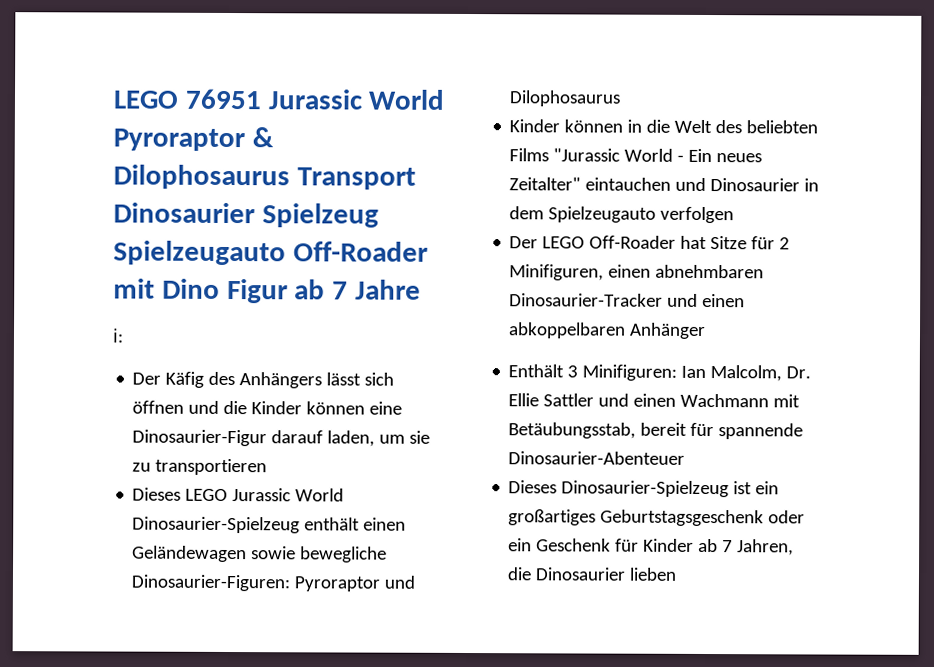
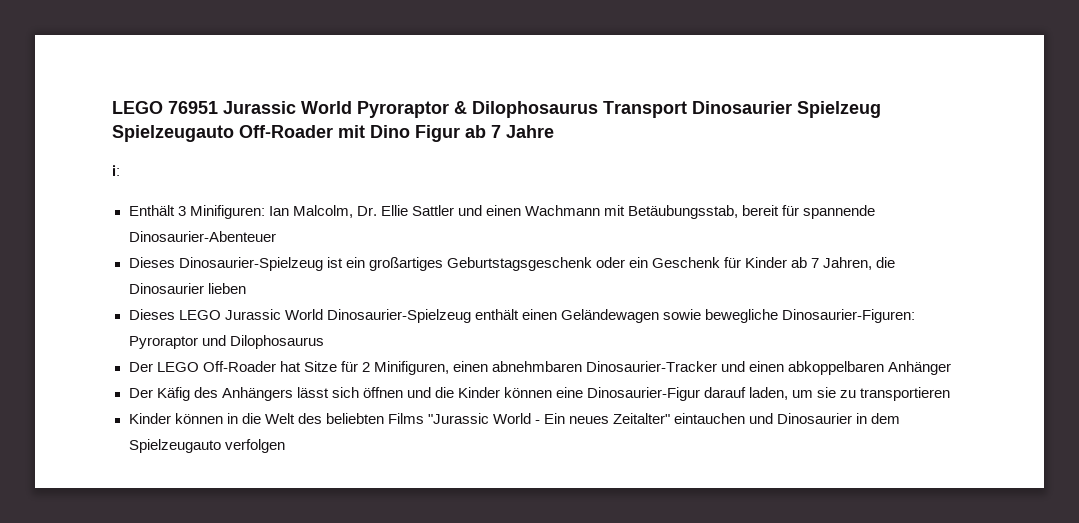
[132,371,395,389] [132,400,403,415] [132,429,431,447] [132,458,268,476] [132,487,345,502] [132,516,407,534] [132,545,388,563] [131,574,416,592] [509,90,622,107] [509,119,819,134] [509,148,763,163] [509,177,820,192] [509,206,735,224] [509,235,791,250] [509,264,765,281] [509,293,746,308] [508,322,707,340] // Der Käfig des Anhängers lässt sich öffnen und die Kinder können eine Dinosaurier-Figur darauf laden, um sie zu transportieren // Dieses LEGO Jurassic World Dinosaurier-Spielzeug enthält einen Geländewagen sowie bewegliche Dinosaurier-Figuren: Pyroraptor und Dilophosaurus // Kinder können in die Welt des beliebten Films "Jurassic World - Ein neues Zeitalter" eintauchen und Dinosaurier in dem Spielzeugauto verfolgen // Der LEGO Off-Roader hat Sitze für 2 Minifiguren, einen abnehmbaren Dinosaurier-Tracker und einen abkoppelbaren Anhänger -> (120, 170) none
(678, 574) none -> [128,309,915,323] [128,335,324,349] [128,361,952,375] [128,387,951,401] [128,413,901,424] [128,439,285,453] // Dieses LEGO Jurassic World Dinosaurier-Spielzeug enthält einen Geländewagen sowie bewegliche Dinosaurier-Figuren: Pyroraptor und Dilophosaurus // Der LEGO Off-Roader hat Sitze für 2 Minifiguren, einen abnehmbaren Dinosaurier-Tracker und einen abkoppelbaren Anhänger // Der Käfig des Anhängers lässt sich öffnen und die Kinder können eine Dinosaurier-Figur darauf laden, um sie zu transportieren // Kinder können in die Welt des beliebten Films "Jurassic World - Ein neues Zeitalter" eintauchen und Dinosaurier in dem Spielzeugauto verfolgen

